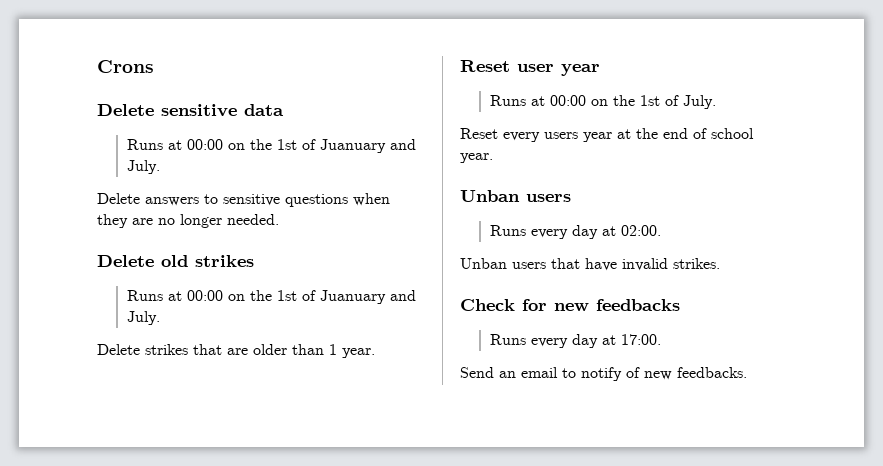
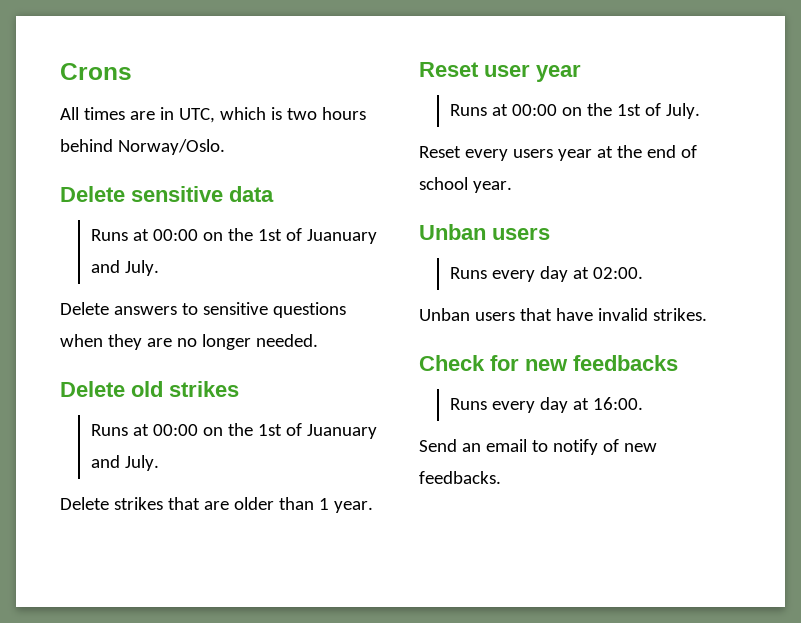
(154, 66) none -> [60,107,366,123] [60,139,225,155] // All times are in UTC, which is two hours behind Norway/Oslo.
[620,334,661,345] 17:00. -> [592,397,643,410] 16:00.

